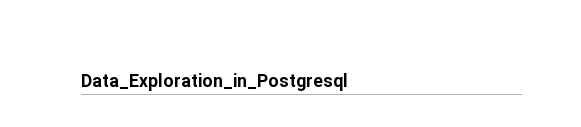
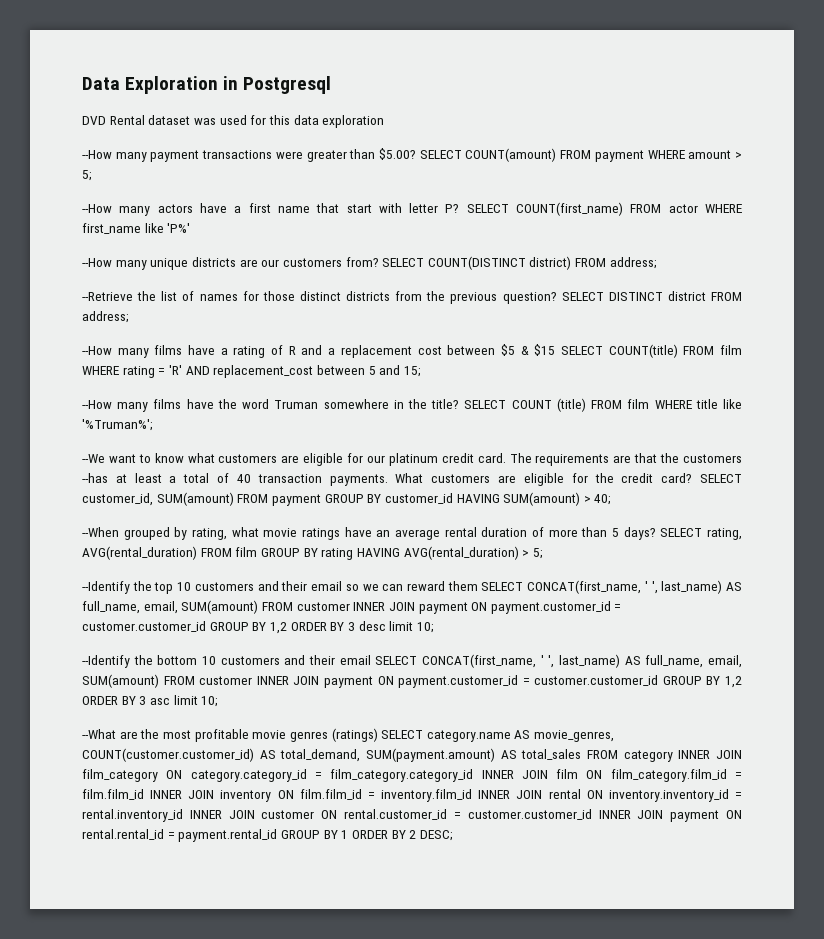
[81,73,348,91] Data_Exploration_in_Postgresql -> [82,76,332,94] [82,115,385,128] [82,148,742,162] [82,170,92,181] [82,202,742,216] [82,223,191,234] [82,256,657,270] [82,291,742,304] [82,311,129,323] [82,344,742,358] [82,365,421,378] [82,398,742,412] [82,419,153,431] [82,453,743,466] [82,473,743,486] [82,492,612,506] [82,527,742,540] [82,546,543,560] [82,580,742,594] [82,600,622,614] [82,621,434,634] [82,654,742,668] [82,674,743,688] [82,695,219,707] [82,728,615,742] [82,748,742,762] [82,769,742,782] [82,789,742,802] [82,809,743,822] [82,829,453,842] Data Exploration in Postgresql // DVD Rental dataset was used for this data exploration // --How many payment transactions were greater than $5.00? SELECT COUNT(amount) FROM payment WHERE amount > 5; // --How many actors have a first name that start with letter P? SELECT COUNT(first_name) FROM actor WHERE first_name like 'P%' // --How many unique districts are our customers from? SELECT COUNT(DISTINCT district) FROM address; // --Retrieve the list of names for those distinct districts from the previous question? SELECT DISTINCT district FROM address; // --How many films have a rating of R and a replacement cost between $5 & $15 SELECT COUNT(title) FROM film WHERE rating = 'R' AND replacement_cost between 5 and 15; // --How many films have the word Truman somewhere in the title? SELECT COUNT (title) FROM film WHERE title like '%Truman%'; // --We want to know what customers are eligible for our platinum credit card. The requirements are that the customers --has at least a total of 40 transaction payments. What customers are eligible for the credit card? SELECT customer_id, SUM(amount) FROM payment GROUP BY customer_id HAVING SUM(amount) > 40; // --When grouped by rating, what movie ratings have an average rental duration of more than 5 days? SELECT rating, AVG(rental_duration) FROM film GROUP BY rating HAVING AVG(rental_duration) > 5; // --Identify the top 10 customers and their email so we can reward them SELECT CONCAT(first_name, ' ', last_name) AS full_name, email, SUM(amount) FROM customer INNER JOIN payment ON payment.customer_id = customer.customer_id GROUP BY 1,2 ORDER BY 3 desc limit 10; // --Identify the bottom 10 customers and their email SELECT CONCAT(first_name, ' ', last_name) AS full_name, email, SUM(amount) FROM customer INNER JOIN payment ON payment.customer_id = customer.customer_id GROUP BY 1,2 ORDER BY 3 asc limit 10; // --What are the most profitable movie genres (ratings) SELECT category.name AS movie_genres, COUNT(customer.customer_id) AS total_demand, SUM(payment.amount) AS total_sales FROM category INNER JOIN film_category ON category.category_id = film_category.category_id INNER JOIN film ON film_category.film_id = film.film_id INNER JOIN inventory ON film.film_id = inventory.film_id INNER JOIN rental ON inventory.inventory_id = rental.inventory_id INNER JOIN customer ON rental.customer_id = customer.customer_id INNER JOIN payment ON rental.rental_id = payment.rental_id GROUP BY 1 ORDER BY 2 DESC;

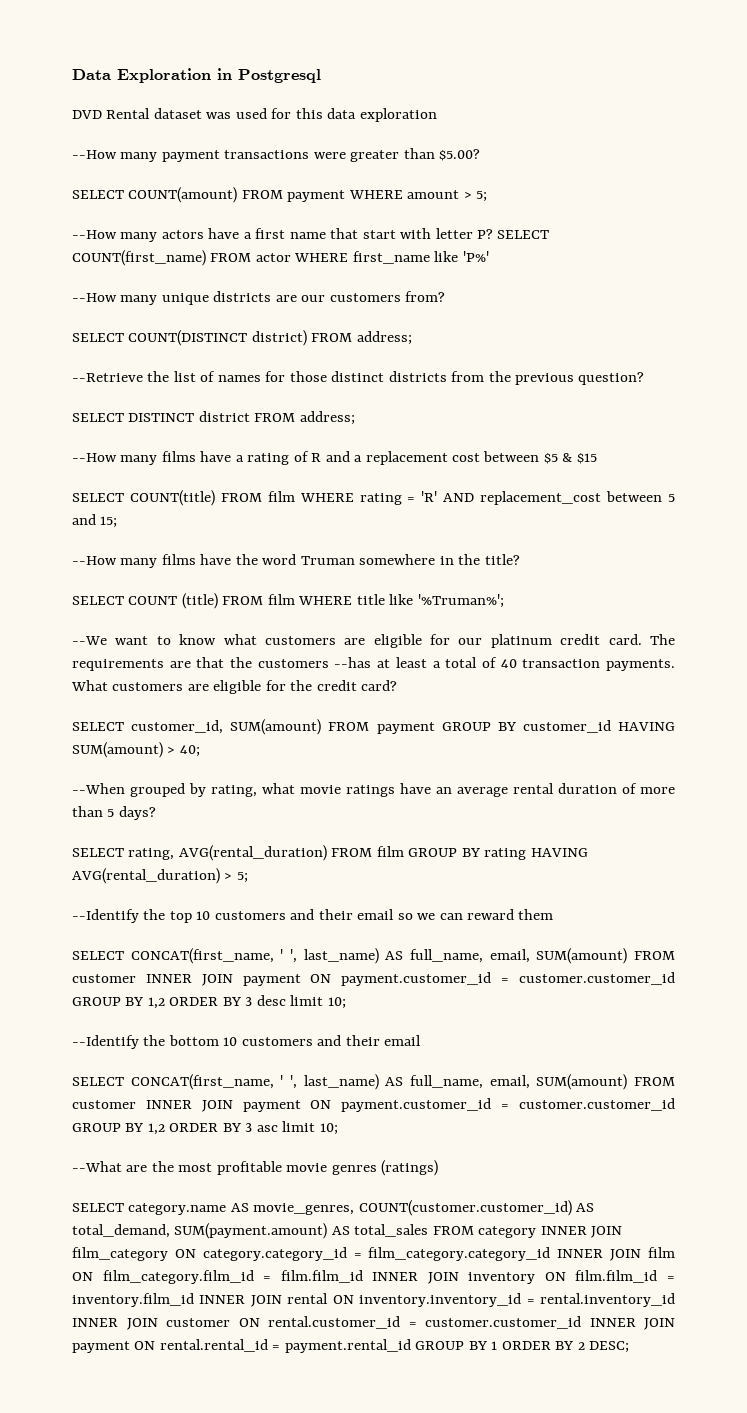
(417, 154) none -> (481, 155) //
(379, 262) none -> (446, 296) //
(557, 298) none -> (645, 378) //
(556, 350) none -> (597, 458) //
(460, 404) none -> (520, 559) //
(693, 478) none -> (398, 685) //
(656, 533) none -> (156, 813) //
(478, 586) none -> (554, 914) //
(371, 660) none -> (422, 1040) //
(378, 735) none -> (439, 1168) //

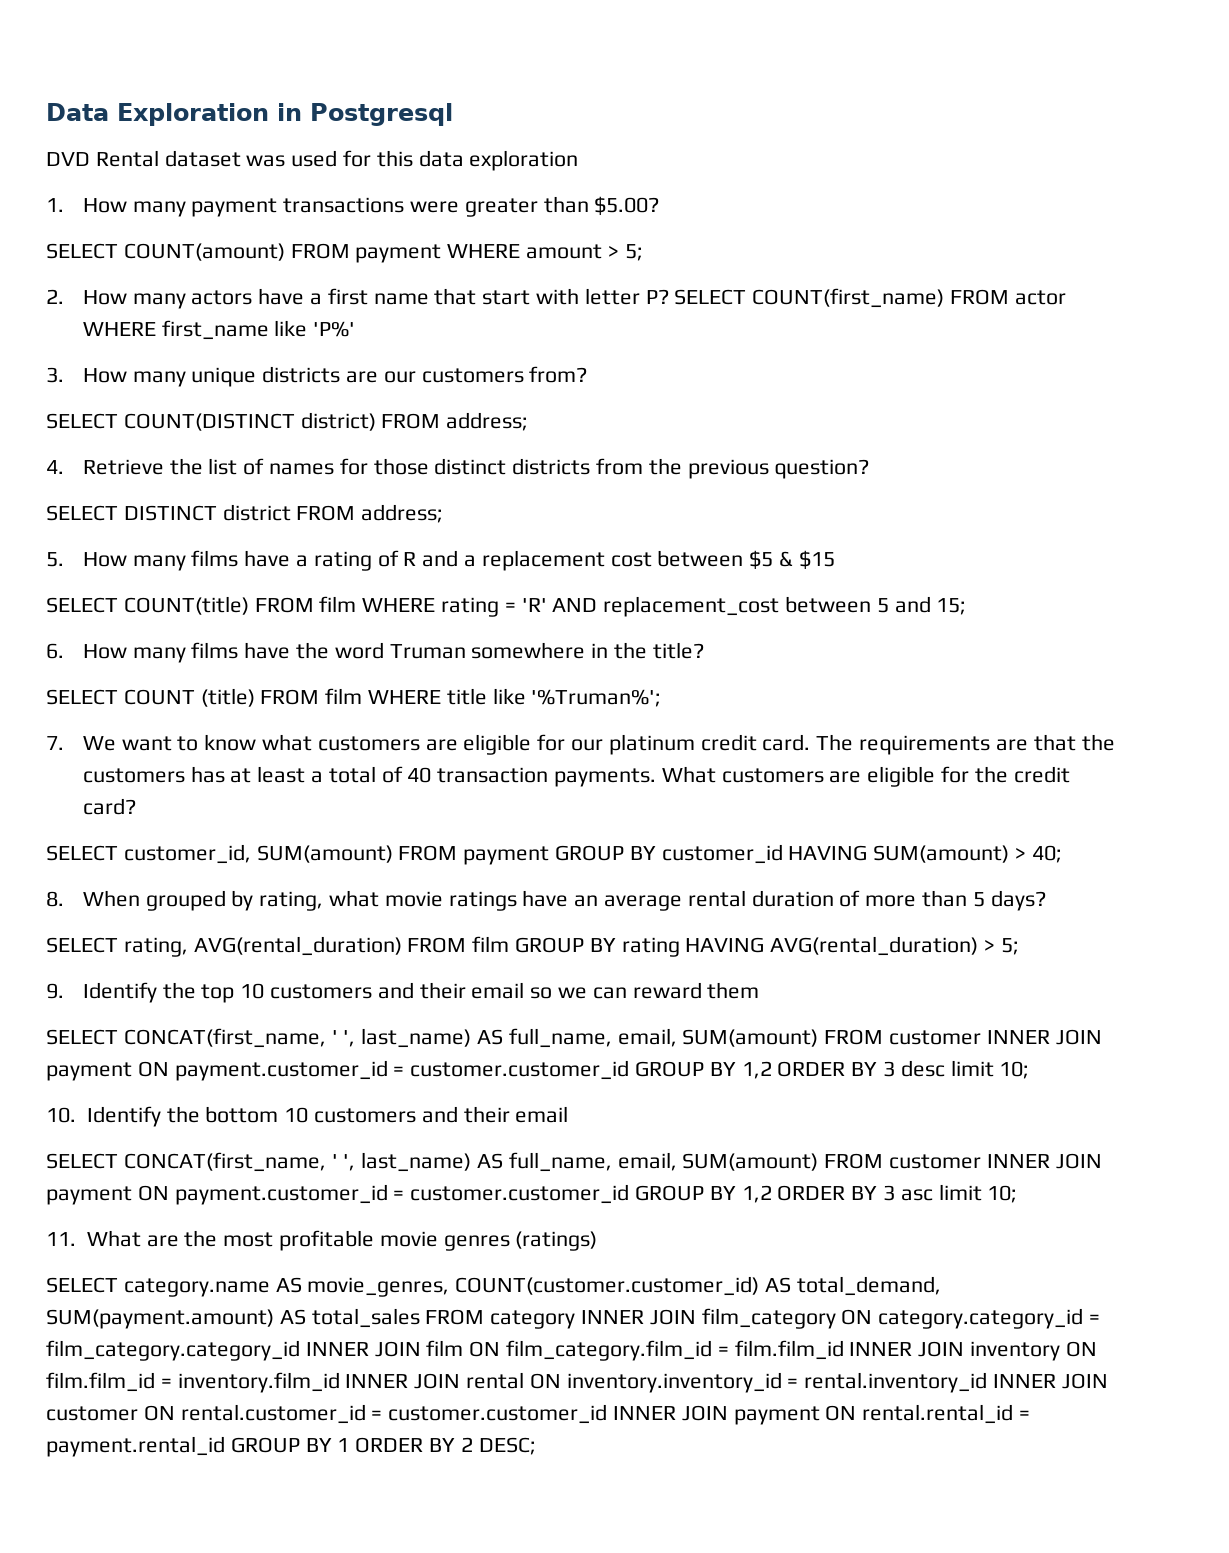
[72,150,117,159] --How -> [46,198,127,213] 1. How
[72,230,117,239] --How -> [46,289,127,305] 2. How
[72,293,117,302] --How -> [46,367,127,383] 3. How
[72,373,143,382] --Retrieve -> [46,459,164,475] 4. Retrieve
[72,453,117,462] --How -> [46,552,127,567] 5. How
[72,556,117,565] --How -> [46,643,127,659] 6. How
[72,636,107,645] --We -> [46,736,116,751] 7. We
[334,657,372,668] --has -> [190,766,225,783] has
[72,783,125,794] --When -> [46,890,140,907] 8. When
[72,909,139,923] --Identify -> [46,982,157,1003] 9. Identify
[72,1035,139,1049] --Identify -> [46,1106,161,1127] 10. Identify
[72,1161,122,1172] --What -> [46,1230,141,1247] 11. What

